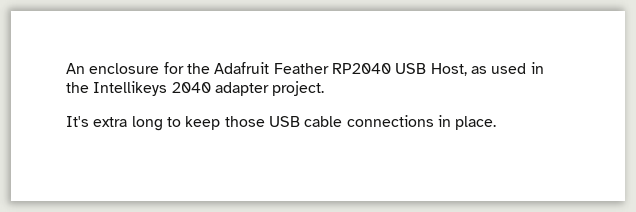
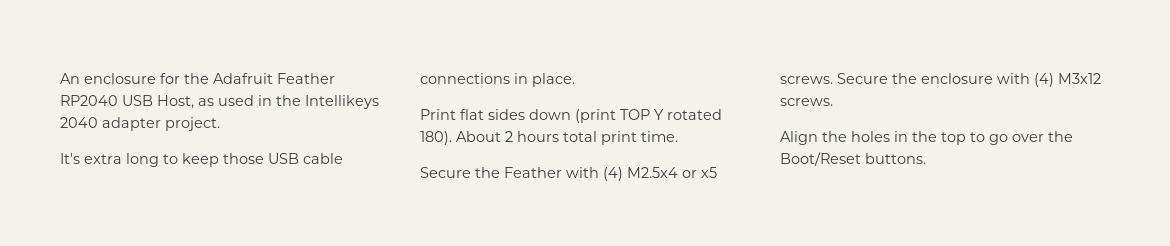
(497, 123) none -> [420,109,722,123] [420,131,678,145] [420,167,717,181] [780,73,1101,87] [780,98,833,106] [780,131,1073,145] [780,152,926,166] // Print flat sides down (print TOP Y rotated 180). About 2 hours total print time. // Secure the Feather with (4) M2.5x4 or x5 screws. Secure the enclosure with (4) M3x12 screws. // Align the holes in the top to go over the Boot/Reset buttons.

